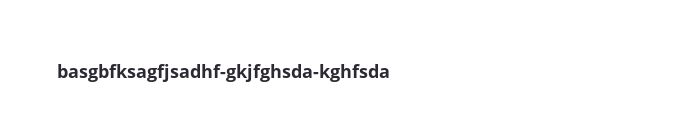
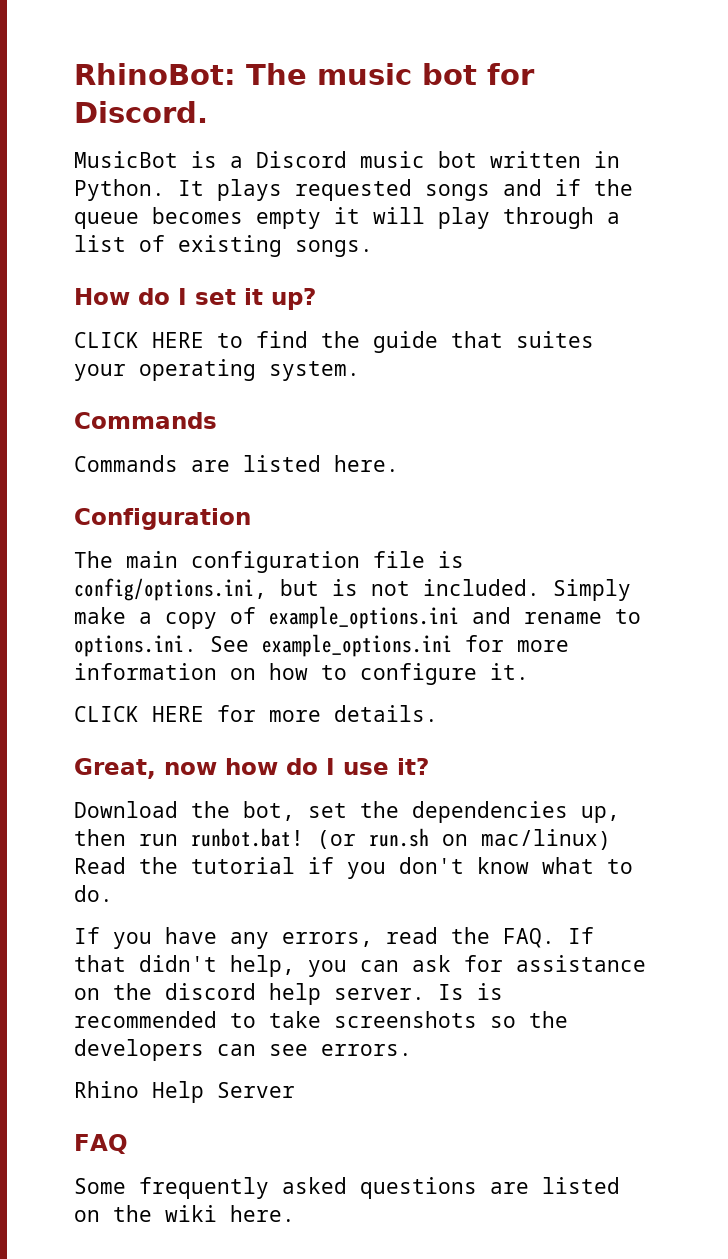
[57,64,390,82] basgbfksagfjsadhf-gkjfghsda-kghfsda -> [74,63,535,85] [74,101,208,123] [74,151,620,168] [74,179,633,201] [74,207,620,229] [74,235,373,257] [74,288,316,310] [74,331,594,353] [74,359,360,381] [74,412,217,429] [74,455,399,472] [74,508,251,530] [74,551,464,573] [74,578,631,601] [74,606,641,629] [74,634,569,657] [74,663,529,685] [74,705,438,722] [74,758,429,779] [74,801,620,823] [74,828,611,850] [74,857,633,879] [74,885,113,902] [74,927,594,949] [74,955,646,977] [74,983,503,1005] [74,1011,568,1028] [74,1039,412,1061] [74,1081,295,1103] [74,1134,128,1154] [74,1177,620,1199] [74,1205,295,1222] RhinoBot: The music bot for Discord. // MusicBot is a Discord music bot written in Python. It plays requested songs and if the queue becomes empty it will play through a list of existing songs. // How do I set it up? // CLICK HERE to find the guide that suites your operating system. // Commands // Commands are listed here. // Configuration // The main configuration file is config/options.ini, but is not included. Simply make a copy of example_options.ini and rename to options.ini. See example_options.ini for more information on how to configure it. // CLICK HERE for more details. // Great, now how do I use it? // Download the bot, set the dependencies up, then run runbot.bat! (or run.sh on mac/linux) Read the tutorial if you don't know what to do. // If you have any errors, read the FAQ. If that didn't help, you can ask for assistance on the discord help server. Is is recommended to take screenshots so the developers can see errors. // Rhino Help Server // FAQ // Some frequently asked questions are listed on the wiki here.

